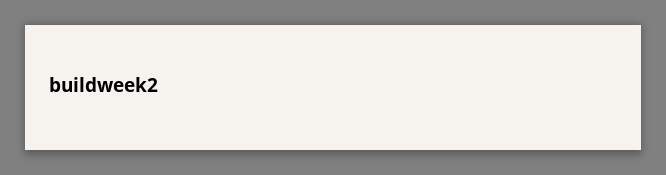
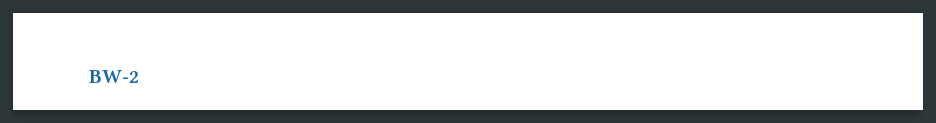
[49,77,158,92] buildweek2 -> [89,70,139,83] BW-2

